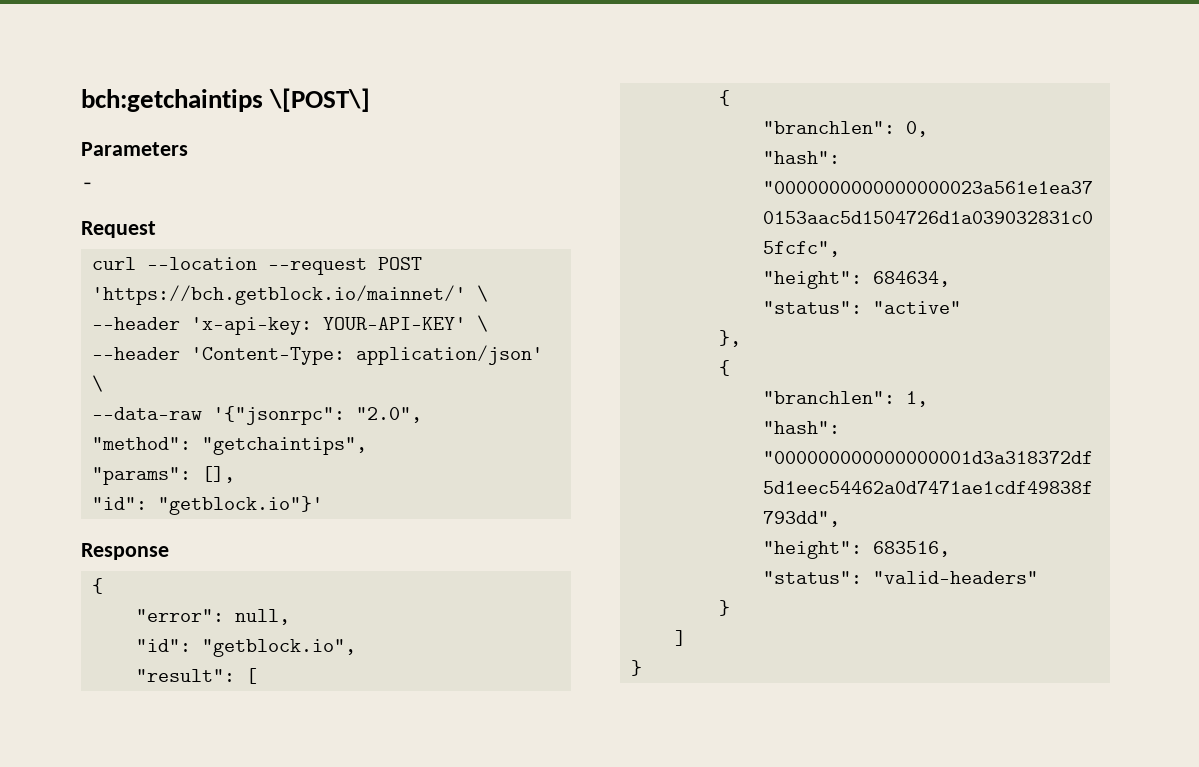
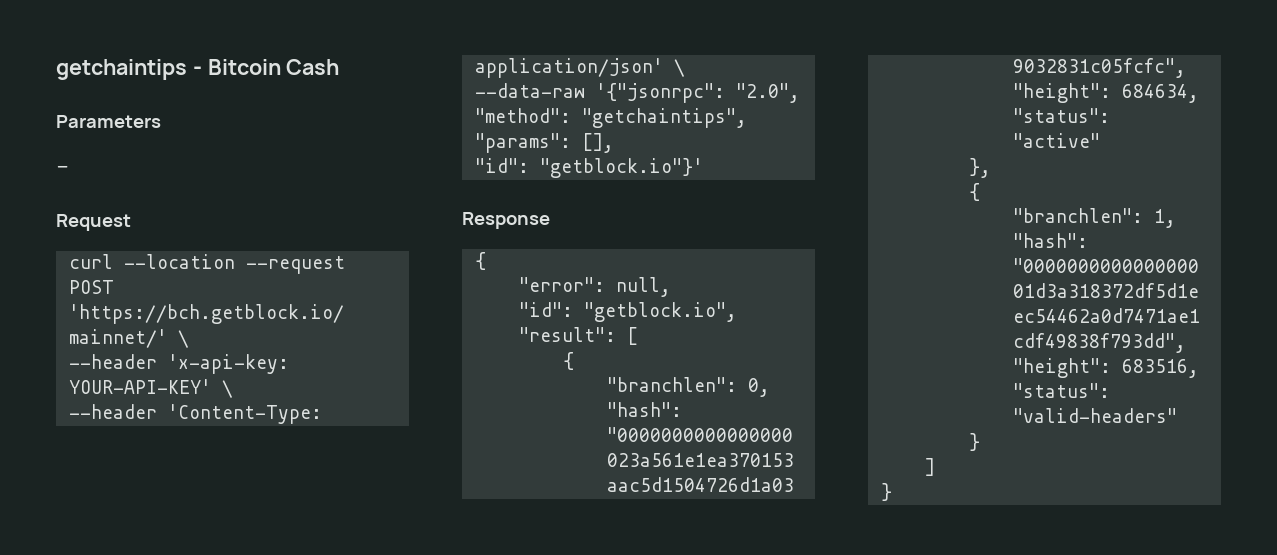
[81,88,371,112] bch:getchaintips \[POST\] -> [56,59,340,80] getchaintips - Bitcoin Cash

